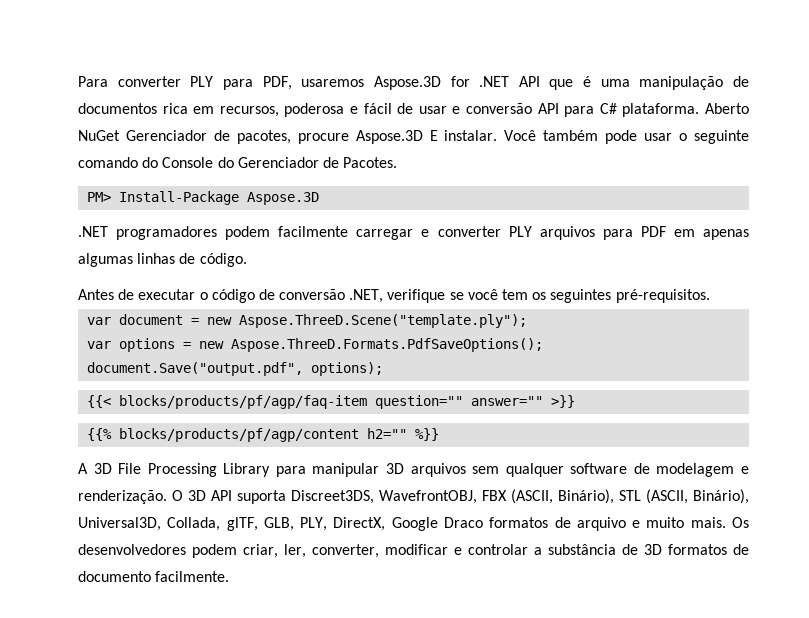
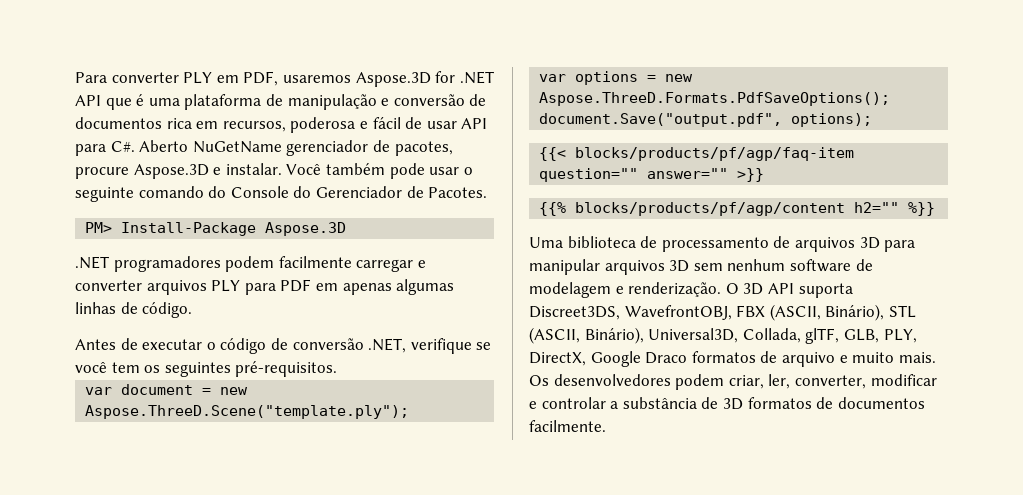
[222,79,253,90] para -> [216,75,239,83] em
[639,76,724,90] manipulação -> [184,94,465,110] plataforma de manipulação e conversão
[452,103,750,117] [78,130,207,141] e conversão API para C# plataforma. Aberto NuGet Gerenciador -> [461,118,488,129] [75,140,369,156] API para C#. Aberto NuGetName gerenciador
[429,130,438,141] E -> [213,167,222,175] e
[508,226,595,240] PLY arquivos -> [146,280,241,295] arquivos PLY
[78,463,564,477] A 3D File Processing Library para manipular 3D arquivos sem qualquer -> [529,236,916,252] [529,259,786,275] Uma biblioteca de processamento de arquivos 3D para manipular arquivos 3D sem nenhum
[78,571,151,582] documento -> [837,397,925,409] documentos

